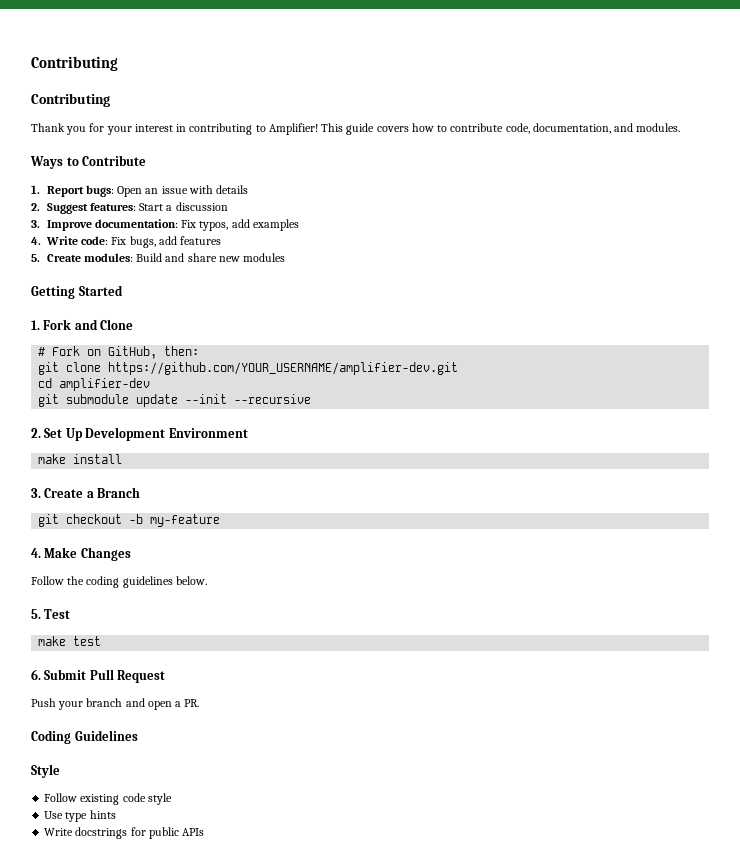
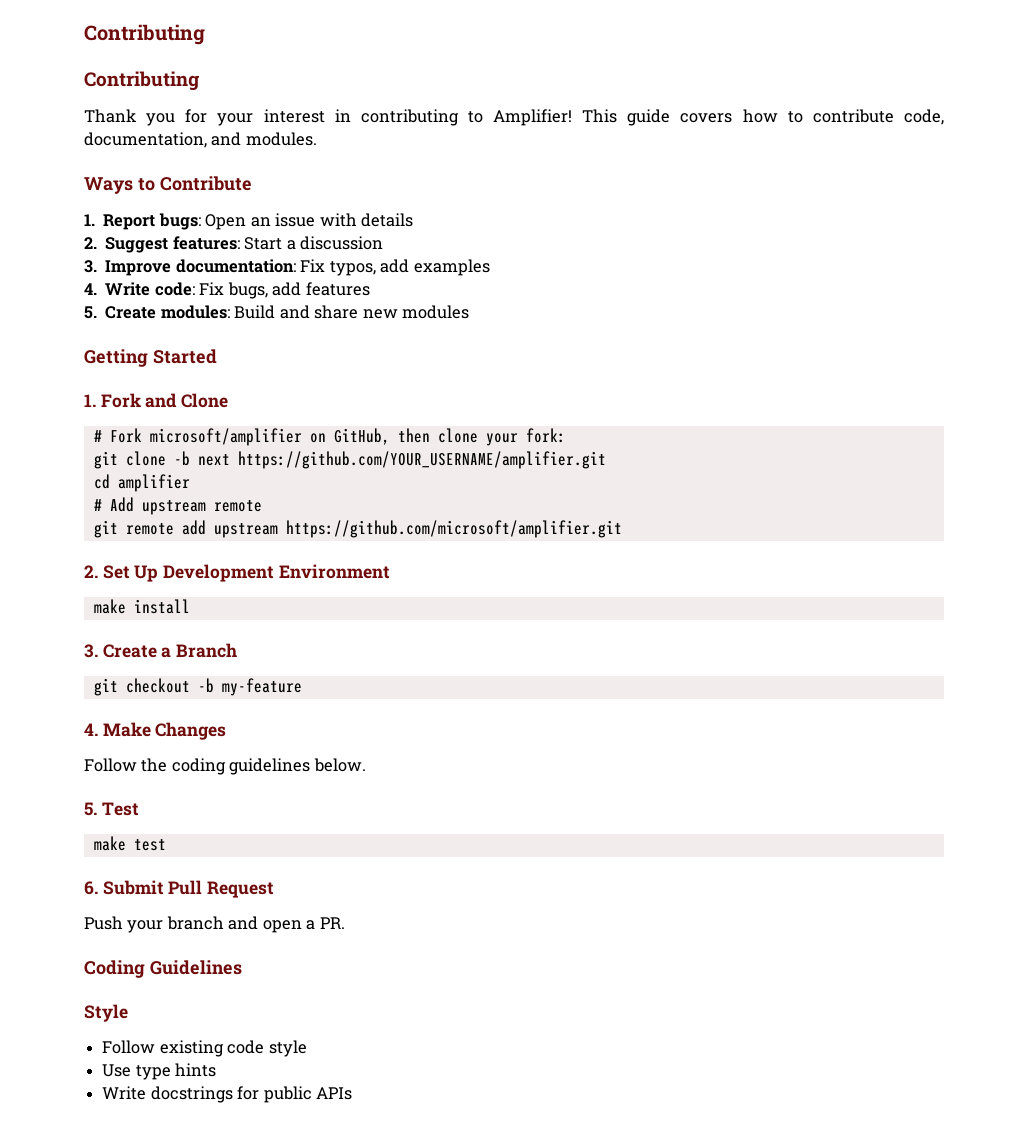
(81, 351) none -> [149,428,302,446] microsoft/amplifier
[164,346,200,356] [38,362,459,375] [38,378,151,391] [38,394,312,407] then: // git clone https://github.com/YOUR_USERNAME/amplifier-dev.git // cd amplifier-dev // git submodule update --init --recursive -> [397,428,566,446] [93,451,606,469] [93,474,190,492] [93,497,262,515] [93,520,622,538] then clone your fork: // git clone -b next https://github.com/YOUR_USERNAME/amplifier.git // cd amplifier // # Add upstream remote // git remote add upstream https://github.com/microsoft/amplifier.git

